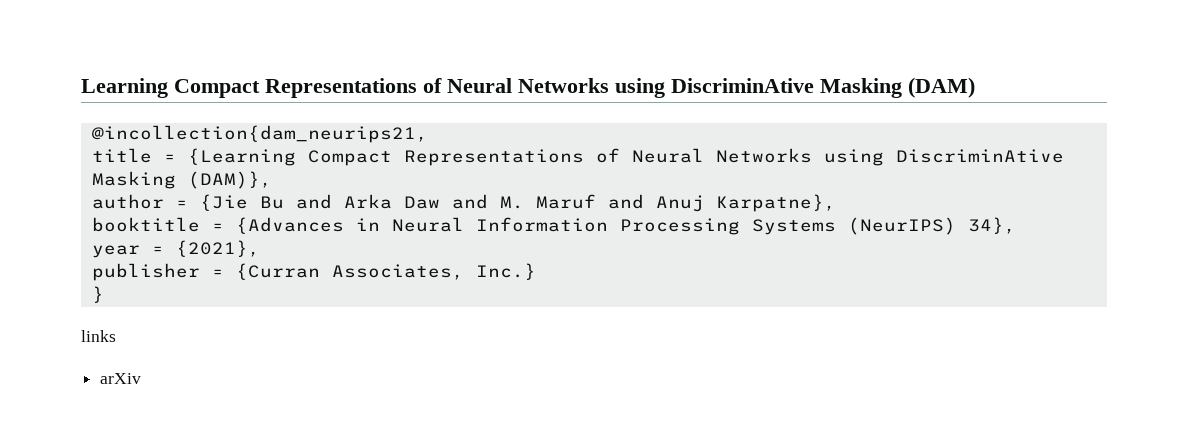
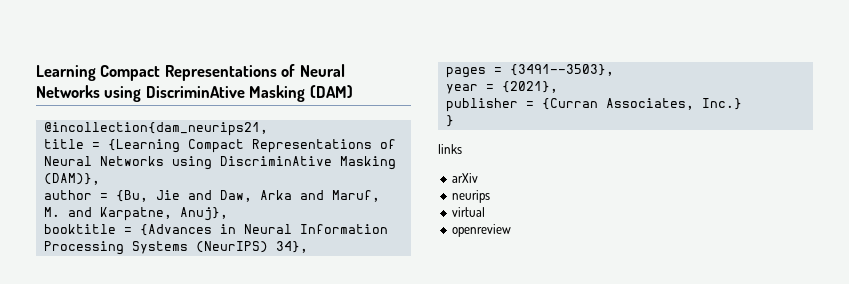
[199,194,836,212] {Jie Bu and Arka Daw and M. Maruf and Anuj Karpatne}, -> [115,190,380,202] [43,207,228,221] {Bu, Jie and Daw, Arka and Maruf, M. and Karpatne, Anuj},
(1016, 225) none -> [445,64,614,78] // pages = {3491--3503},
(142, 378) none -> [452,190,491,203] [452,207,486,217] [452,224,512,237] // neurips // virtual // openreview

